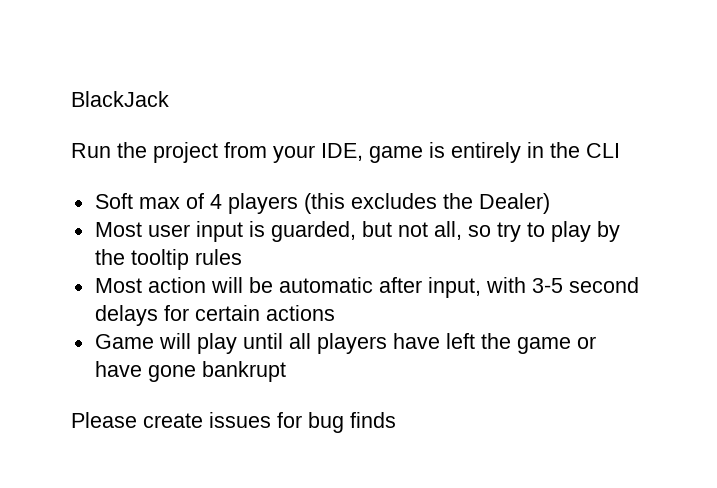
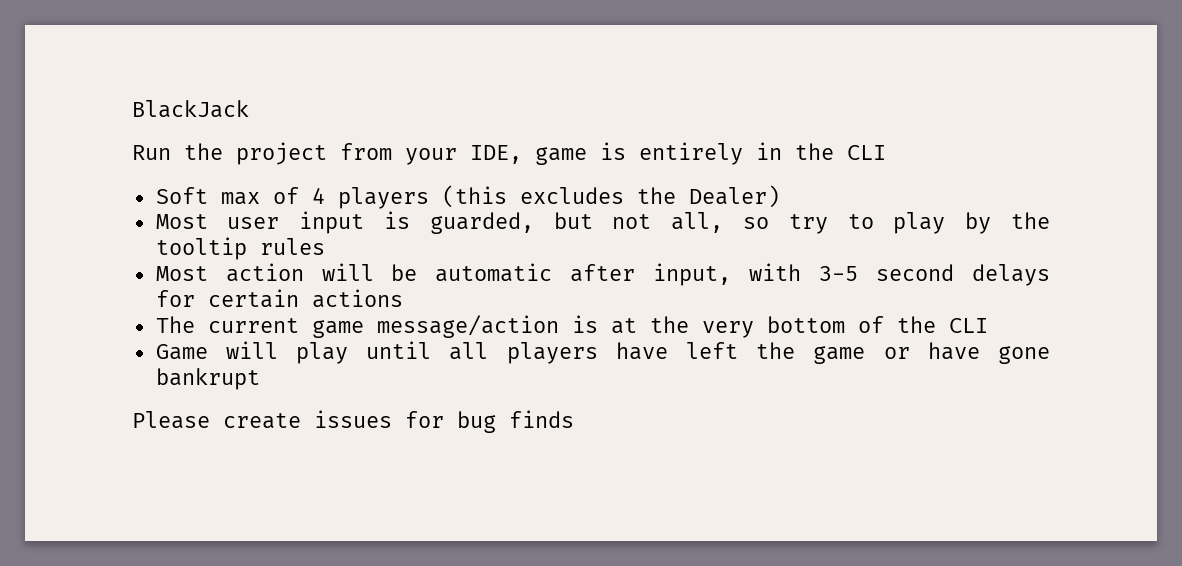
(335, 313) none -> [155,315,988,338] // The current game message/action is at the very bottom of the CLI

